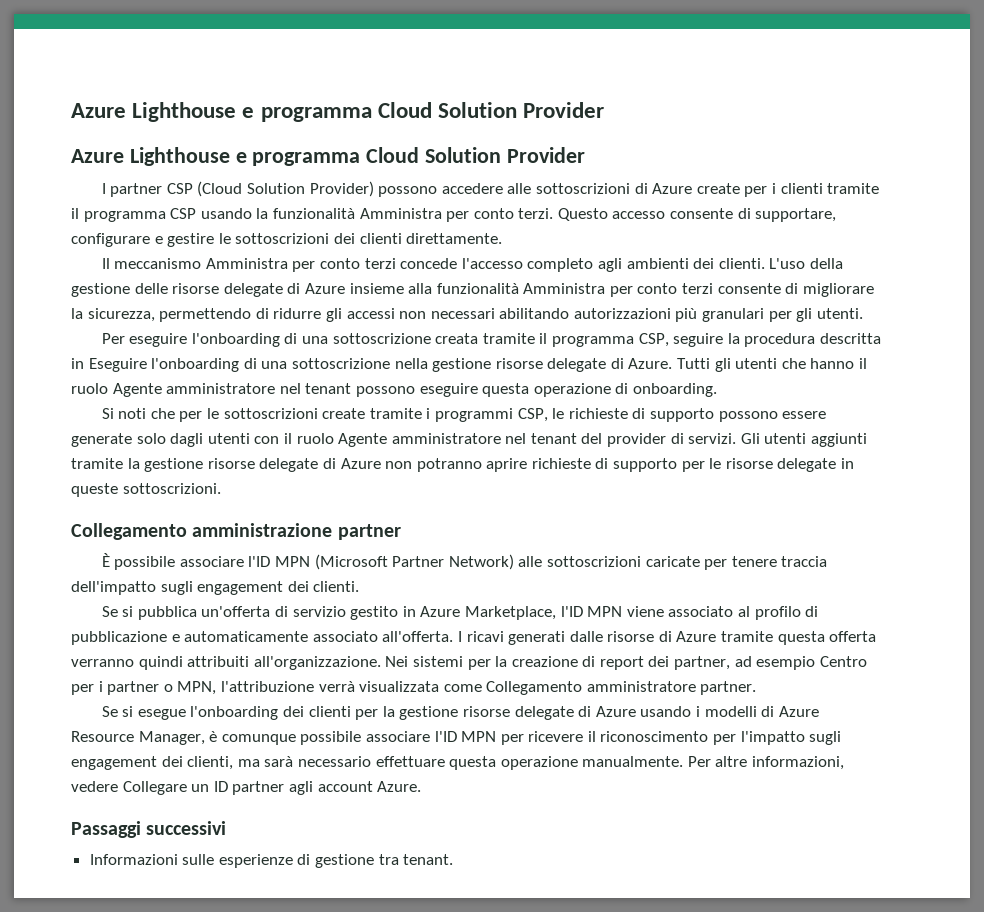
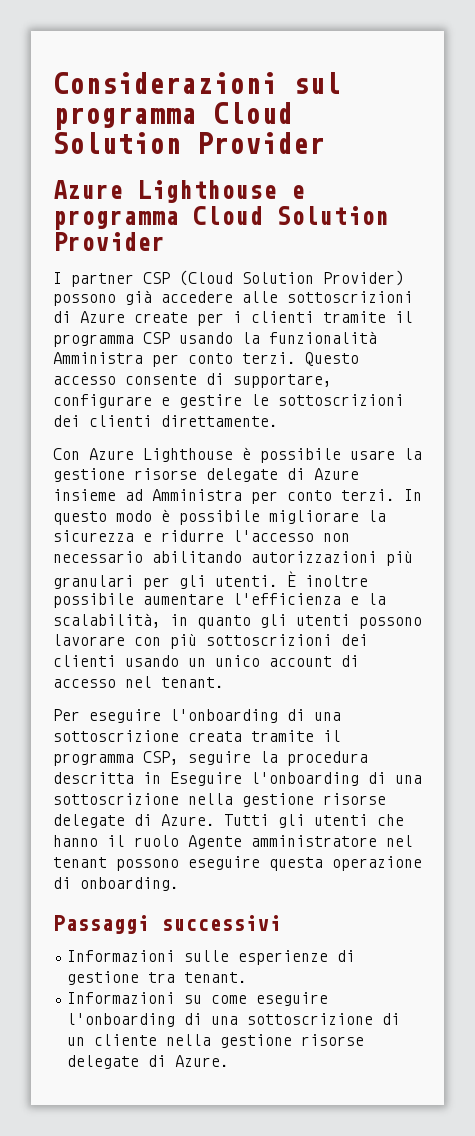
[71,102,255,122] Azure Lighthouse e -> [53,72,341,94] Considerazioni sul
(438, 191) none -> [125,290,152,305] già
[101,258,843,272] [71,283,168,297] Il meccanismo Amministra per conto terzi concede l'accesso completo agli ambienti dei clienti. L'uso della gestione delle -> [53,447,422,463] [53,468,125,482] Con Azure Lighthouse è possibile usare la gestione
[408,283,874,297] [71,308,495,322] alla funzionalità Amministra per conto terzi consente di migliorare la sicurezza, permettendo di ridurre gli accessi non necessari -> [125,489,422,504] [53,509,386,525] [53,530,350,542] [53,551,143,563] ad Amministra per conto terzi. In questo modo è possibile migliorare la sicurezza e ridurre l'accesso non necessario
(863, 313) none -> [287,571,368,587] [53,593,386,608] [53,613,422,629] [53,634,368,649] [53,655,359,667] [53,676,224,688] È inoltre possibile aumentare l'efficienza e la scalabilità, in quanto gli utenti possono lavorare con più sottoscrizioni dei clienti usando un unico account di accesso nel tenant.
[101,408,827,422] [71,433,868,447] [71,458,855,472] [71,483,221,497] [71,523,401,540] [101,553,828,570] [71,581,360,595] [101,606,819,620] [71,631,877,645] [71,656,867,670] [71,681,757,695] [101,706,819,720] [71,731,842,745] [71,756,845,770] [71,781,422,795] // Si noti che per le sottoscrizioni create tramite i programmi CSP, le richieste di supporto possono essere generate solo dagli utenti con il ruolo Agente amministratore nel tenant del provider di servizi. Gli utenti aggiunti tramite la gestione risorse delegate di Azure non potranno aprire richieste di supporto per le risorse delegate in queste sottoscrizioni. // Collegamento amministrazione partner // È possibile associare l'ID MPN (Microsoft Partner Network) alle sottoscrizioni caricate per tenere traccia dell'impatto sugli engagement dei clienti. // Se si pubblica un'offerta di servizio gestito in Azure Marketplace, l'ID MPN viene associato al profilo di pubblicazione e automaticamente associato all'offerta. I ricavi generati dalle risorse di Azure tramite questa offerta verranno quindi attribuiti all'organizzazione. Nei sistemi per la creazione di report dei partner, ad esempio Centro per i partner o MPN, l'attribuzione verrà visualizzata come Collegamento amministratore partner. // Se si esegue l'onboarding dei clienti per la gestione risorse delegate di Azure usando i modelli di Azure Resource Manager, è comunque possibile associare l'ID MPN per ricevere il riconoscimento per l'impatto sugli engagement dei clienti, ma sarà necessario effettuare questa operazione manualmente. Per altre informazioni, vedere Collegare un ID partner agli account Azure. -> (179, 884) none
(454, 859) none -> [67,992,329,1006] [67,1013,401,1027] [67,1034,365,1048] [67,1055,230,1069] // Informazioni su come eseguire l'onboarding di una sottoscrizione di un cliente nella gestione risorse delegate di Azure.

